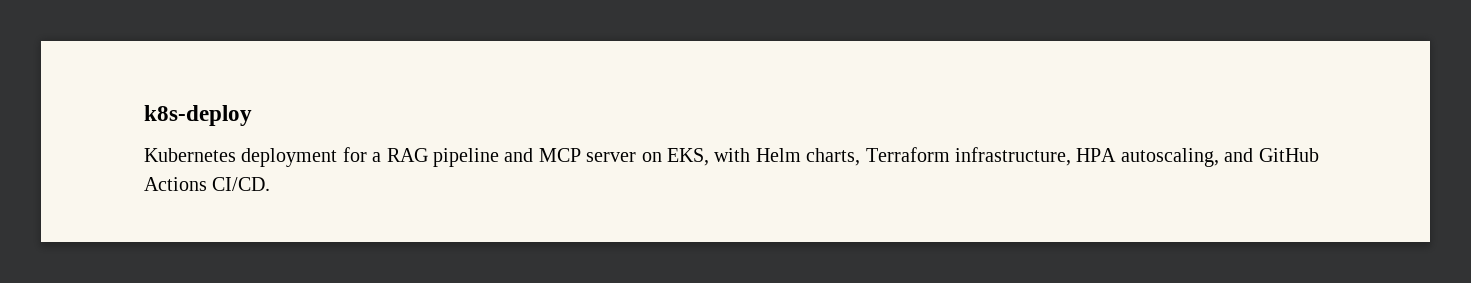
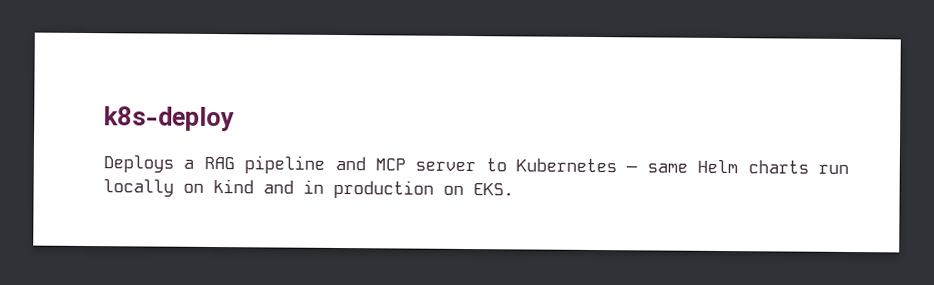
[144,147,367,167] Kubernetes deployment for -> [103,155,174,173] Deploys
[641,147,1319,167] [144,177,271,191] on EKS, with Helm charts, Terraform infrastructure, HPA autoscaling, and GitHub Actions CI/CD. -> [485,158,849,174] [103,179,514,199] to Kubernetes — same Helm charts run locally on kind and in production on EKS.

